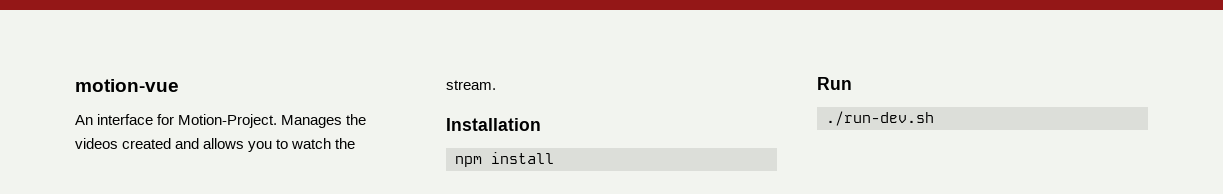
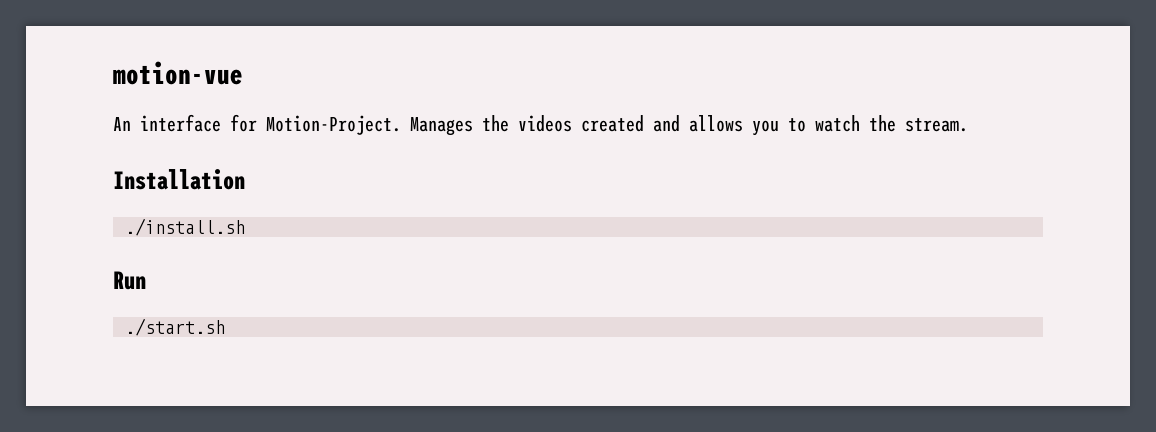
[455,152,554,167] npm install -> [125,218,245,236] ./install.sh
[826,111,934,126] ./run-dev.sh -> [125,318,225,336] ./start.sh

